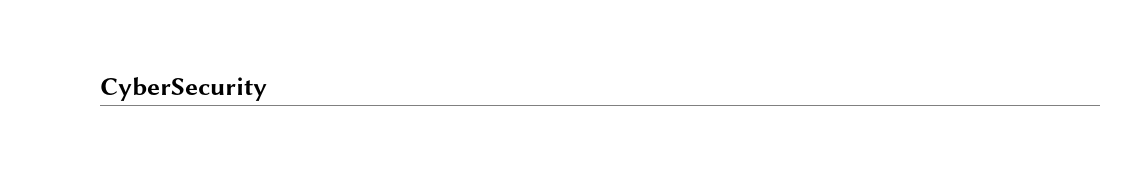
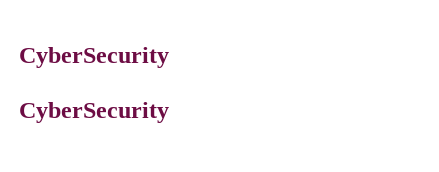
[100,77,267,101] CyberSecurity -> [19,47,169,68] [19,102,169,123] CyberSecurity // CyberSecurity

